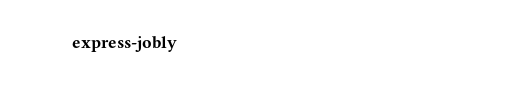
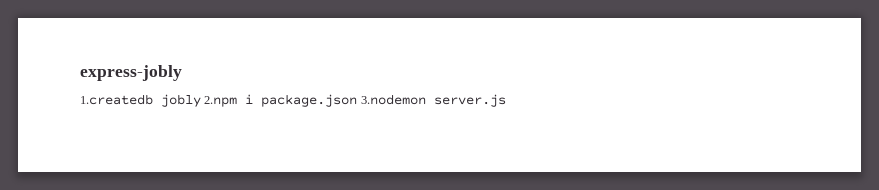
(177, 44) none -> [80,94,506,107] // 1.createdb jobly 2.npm i package.json 3.nodemon server.js

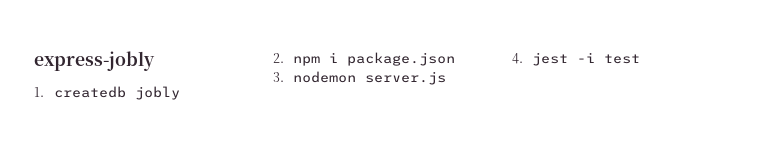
[80,94,153,105] 1.createdb -> [34,86,127,98] 1. createdb
[204,96,238,107] 2.npm -> [273,53,321,66] // 2. npm
[360,94,426,105] 3.nodemon -> [273,71,357,83] // 3. nodemon
(506, 100) none -> [512,52,641,66] // 4. jest -i test

